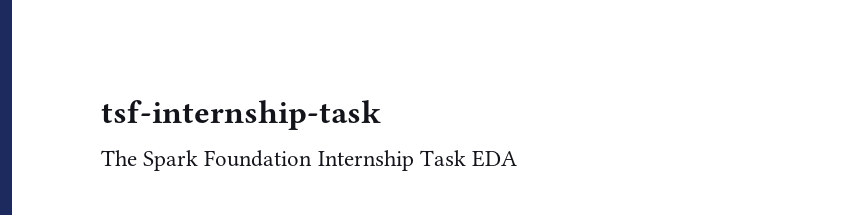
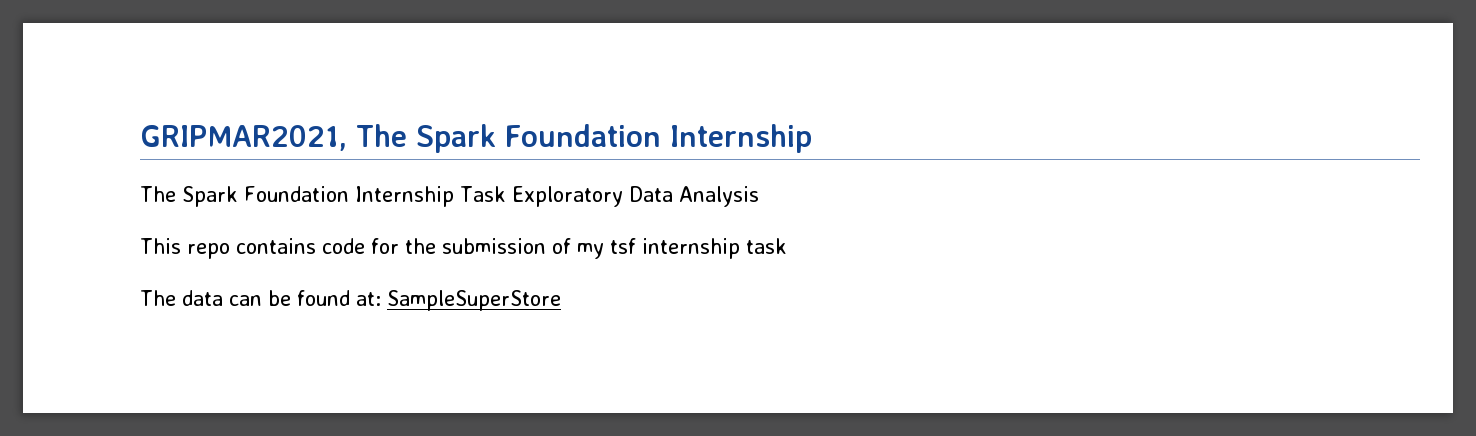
[101,100,381,130] tsf-internship-task -> [140,124,812,153] GRIPMAR2021, The Spark Foundation Internship
[472,150,518,167] EDA -> [511,186,759,207] [140,238,787,259] [140,290,561,311] Exploratory Data Analysis // This repo contains code for the submission of my tsf internship task // The data can be found at: SampleSuperStore

